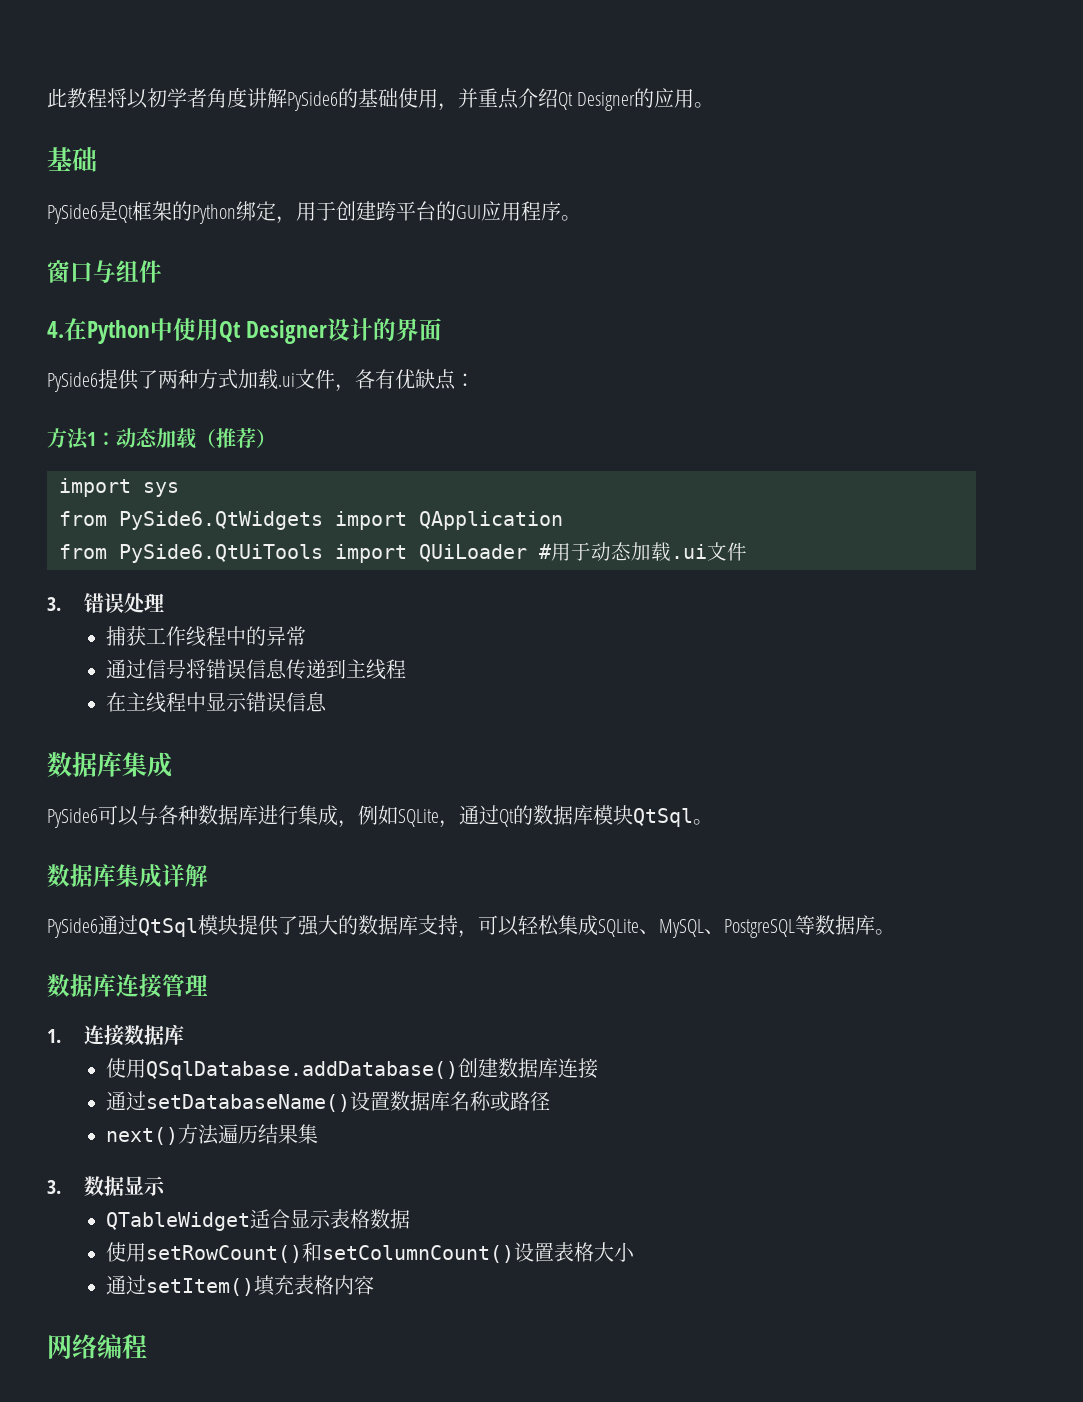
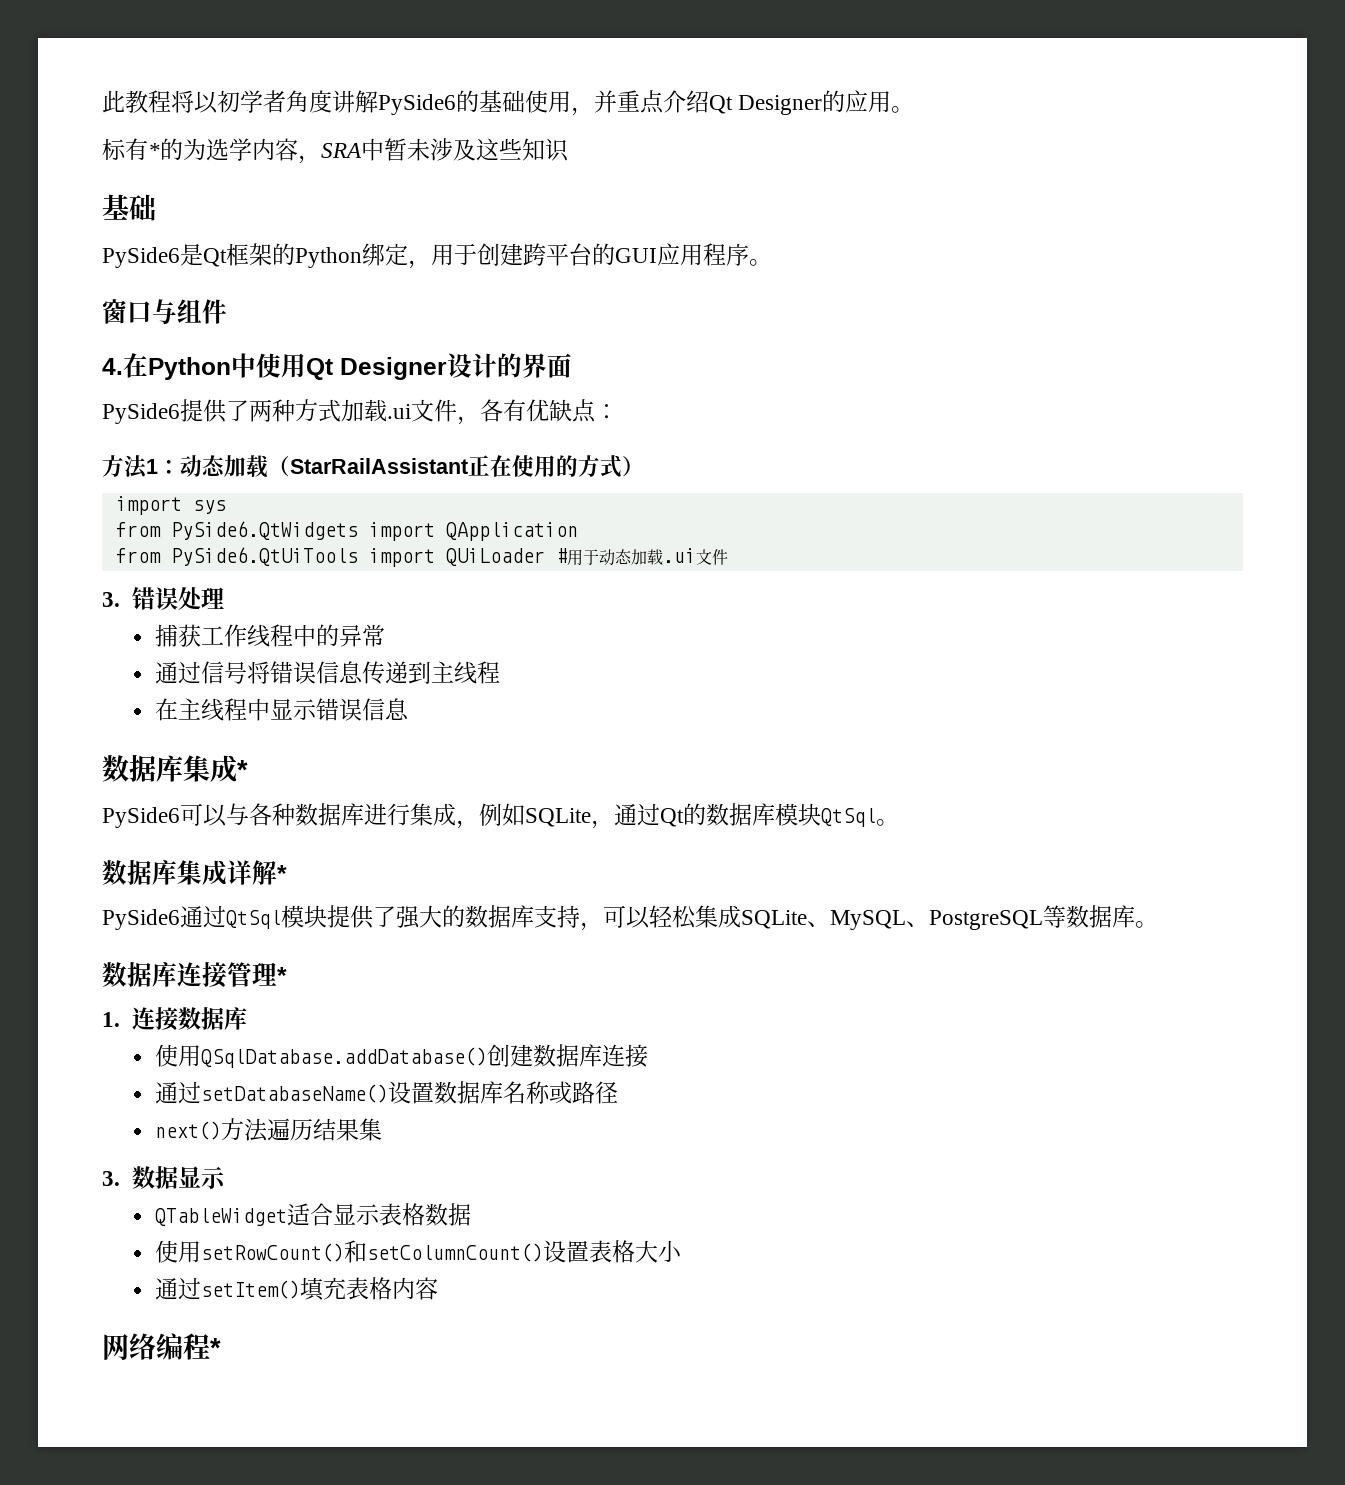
(715, 105) none -> [102,138,569,164] // 标有*的为选学内容，SRA中暂未涉及这些知识
[216,428,256,448] 推荐 -> [290,455,622,478] StarRailAssistant正在使用的方式
(172, 764) none -> [237,760,248,779] *
(208, 875) none -> [277,865,287,882] *
(208, 985) none -> [277,967,287,984] *
(147, 1346) none -> [210,1338,221,1357] *

